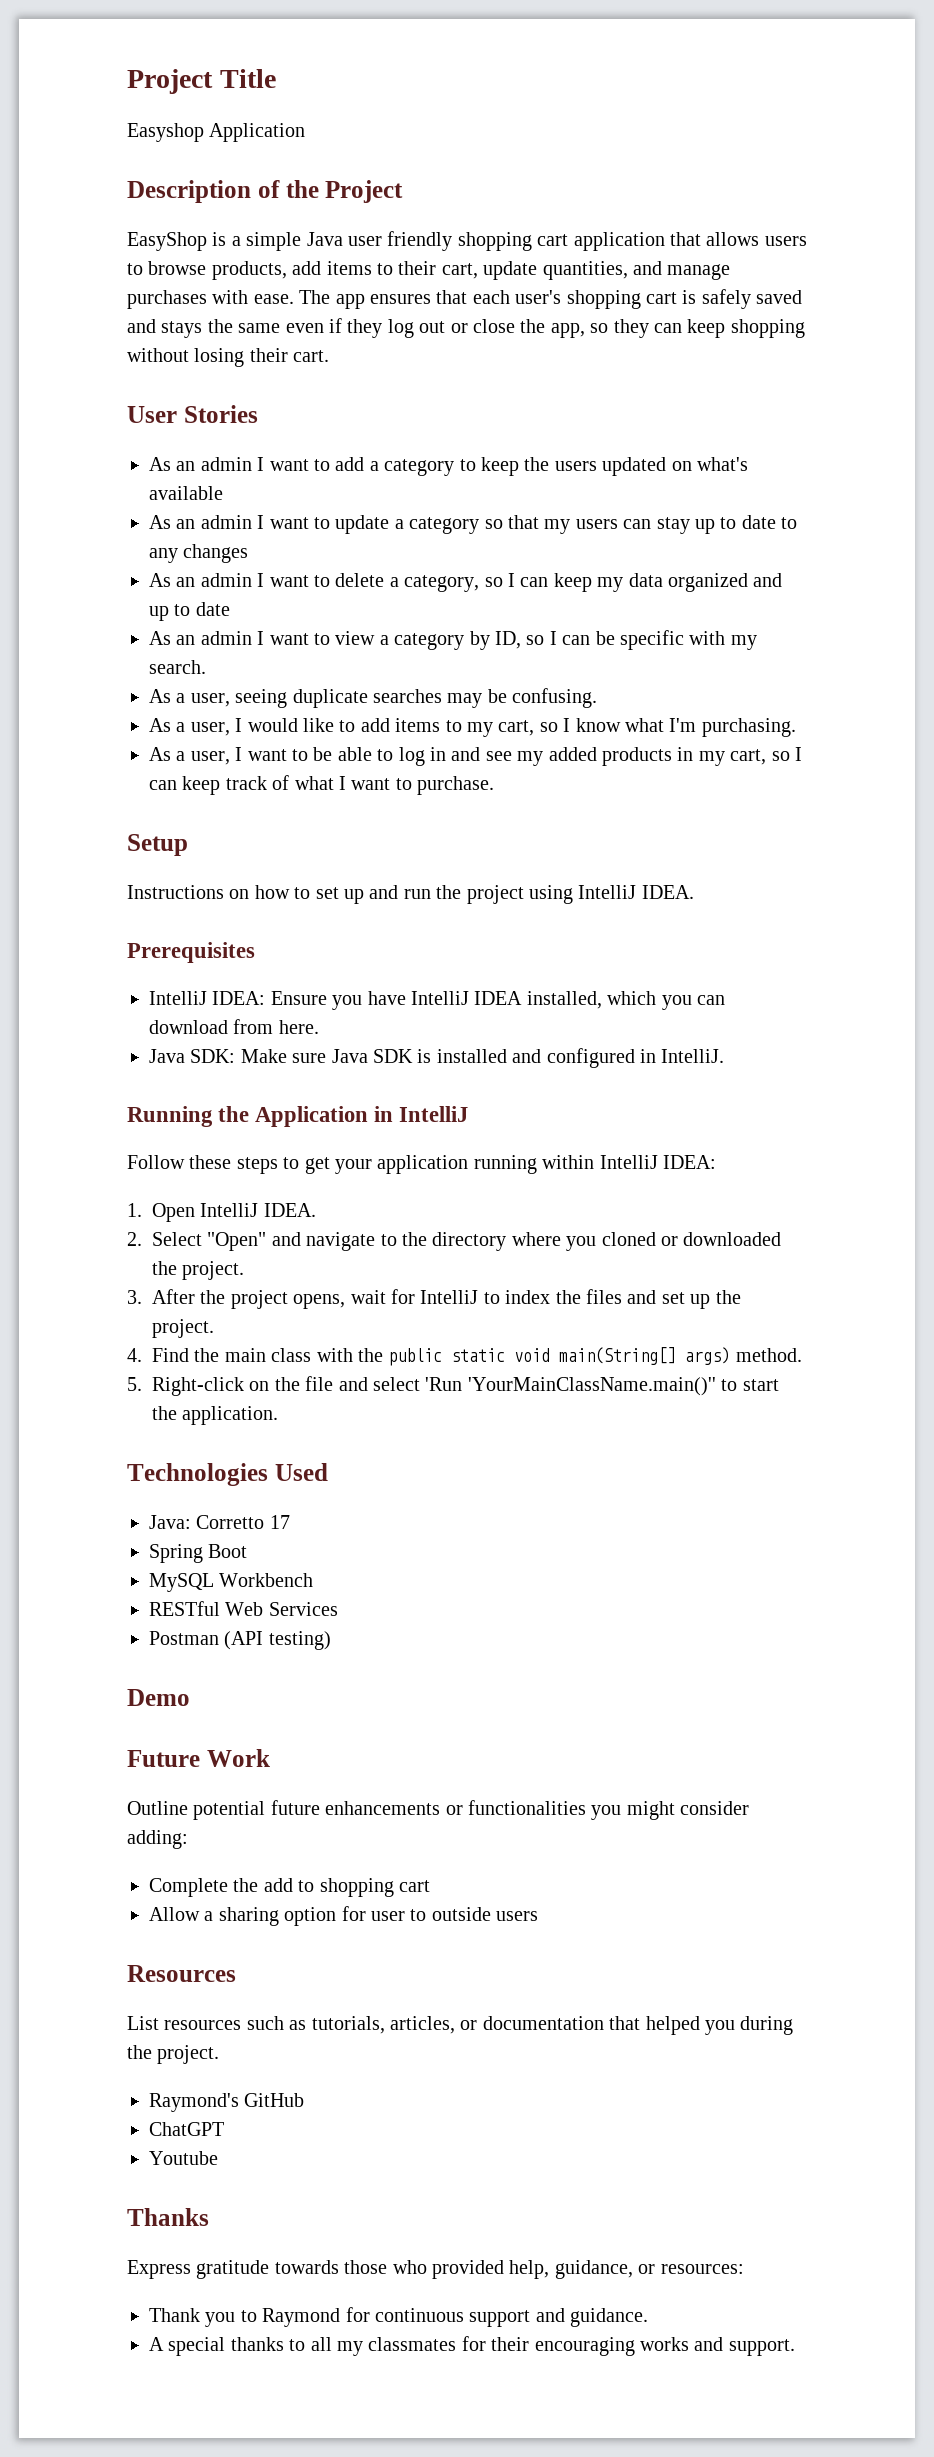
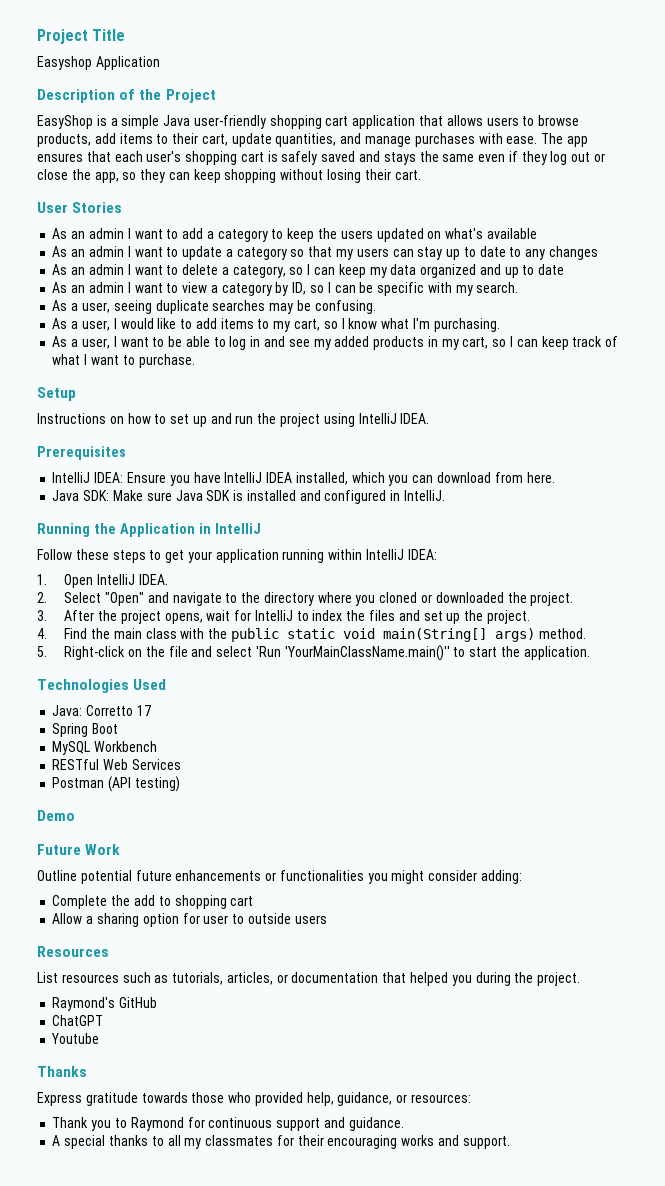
[348,231,453,251] user friendly -> [193,115,266,129] user-friendly

